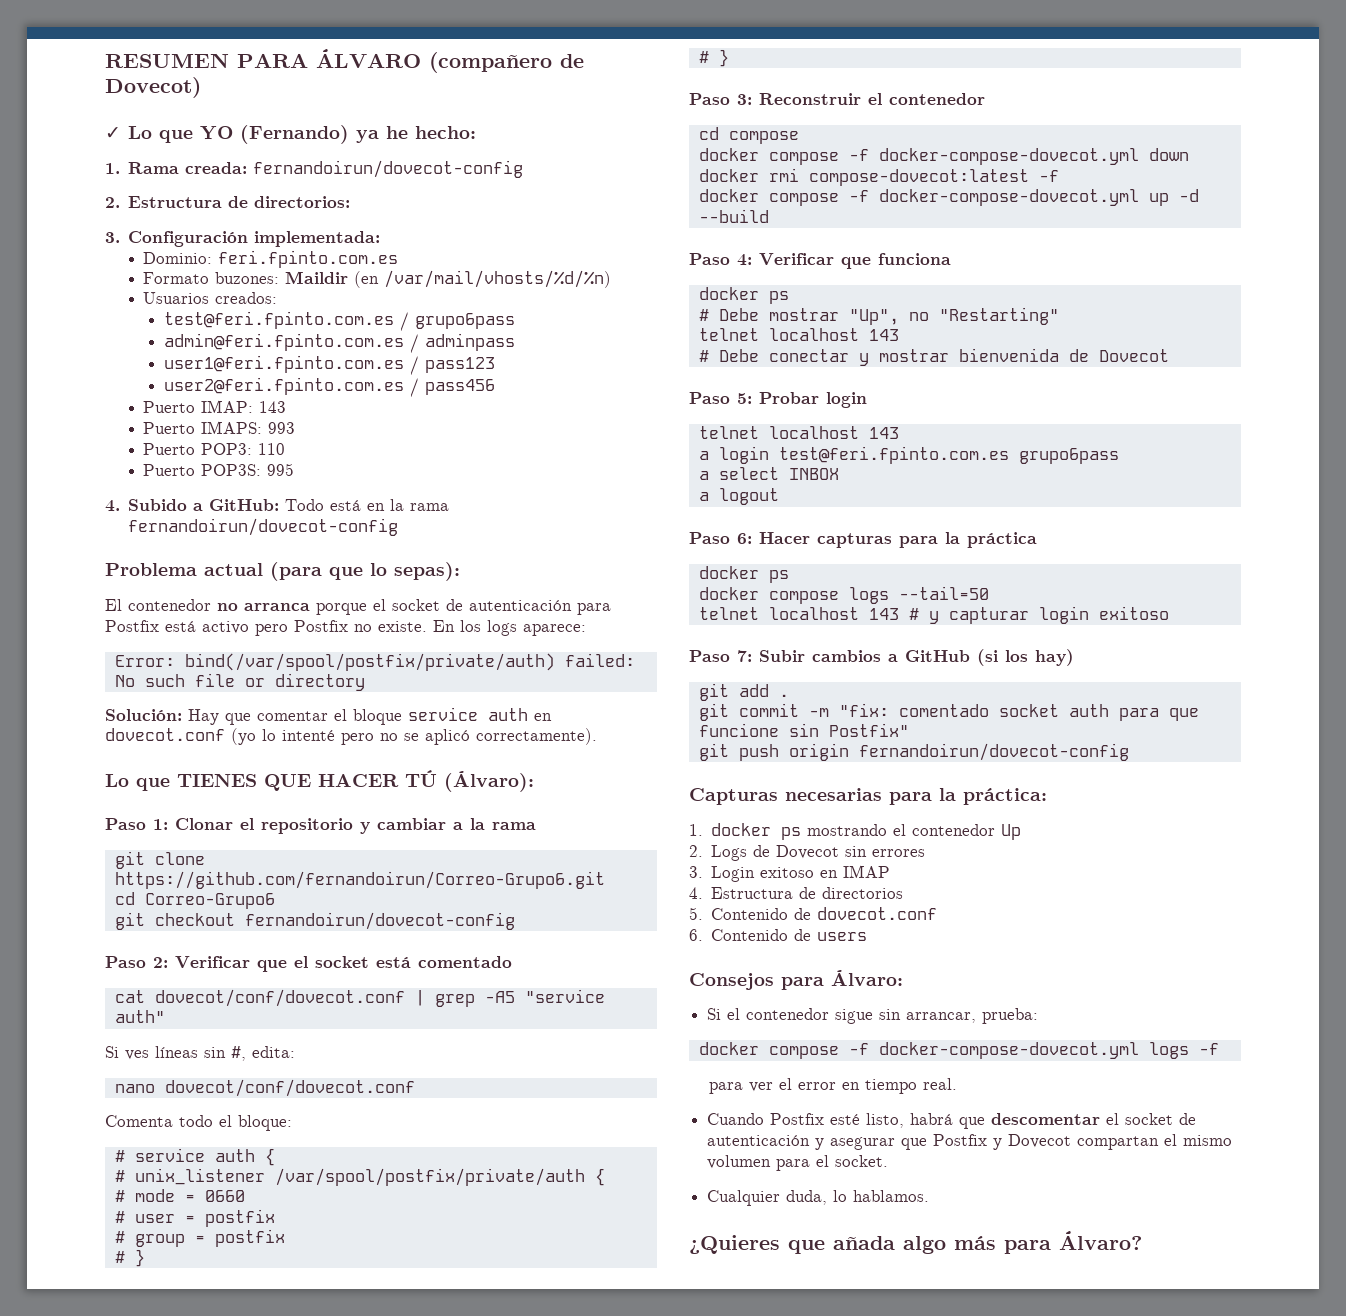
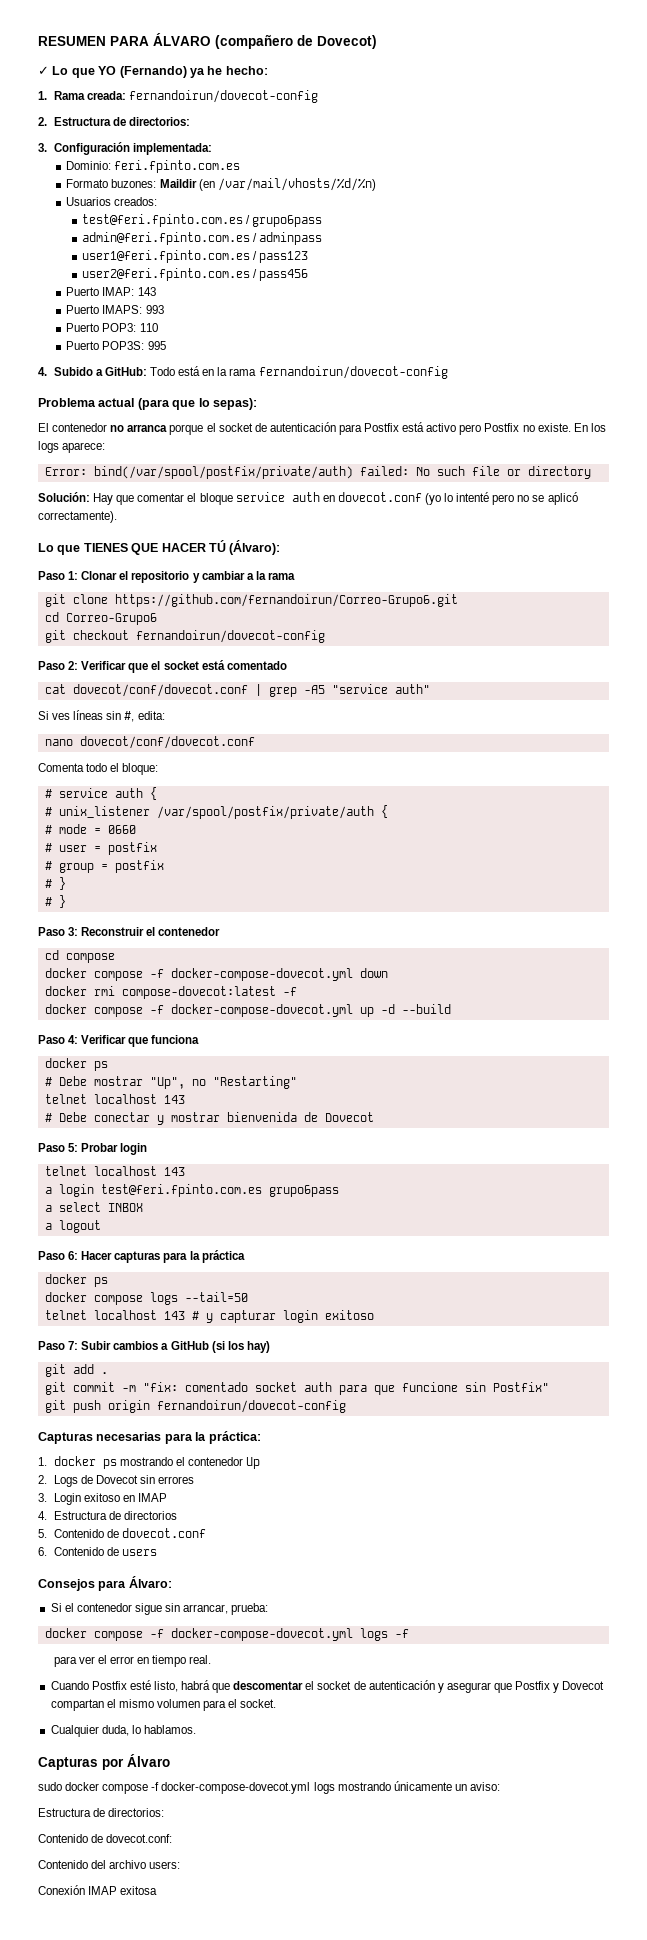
[689,1231,1142,1254] ¿Quieres que añada algo más para Álvaro? -> [38,1754,170,1770] [38,1781,500,1794] [38,1808,165,1817] [38,1834,173,1843] [38,1860,181,1869] [38,1885,158,1895] Capturas por Álvaro // sudo docker compose -f docker-compose-dovecot.yml logs mostrando únicamente un aviso: // Estructura de directorios: // Contenido de dovecot.conf: // Contenido del archivo users: // Conexión IMAP exitosa

